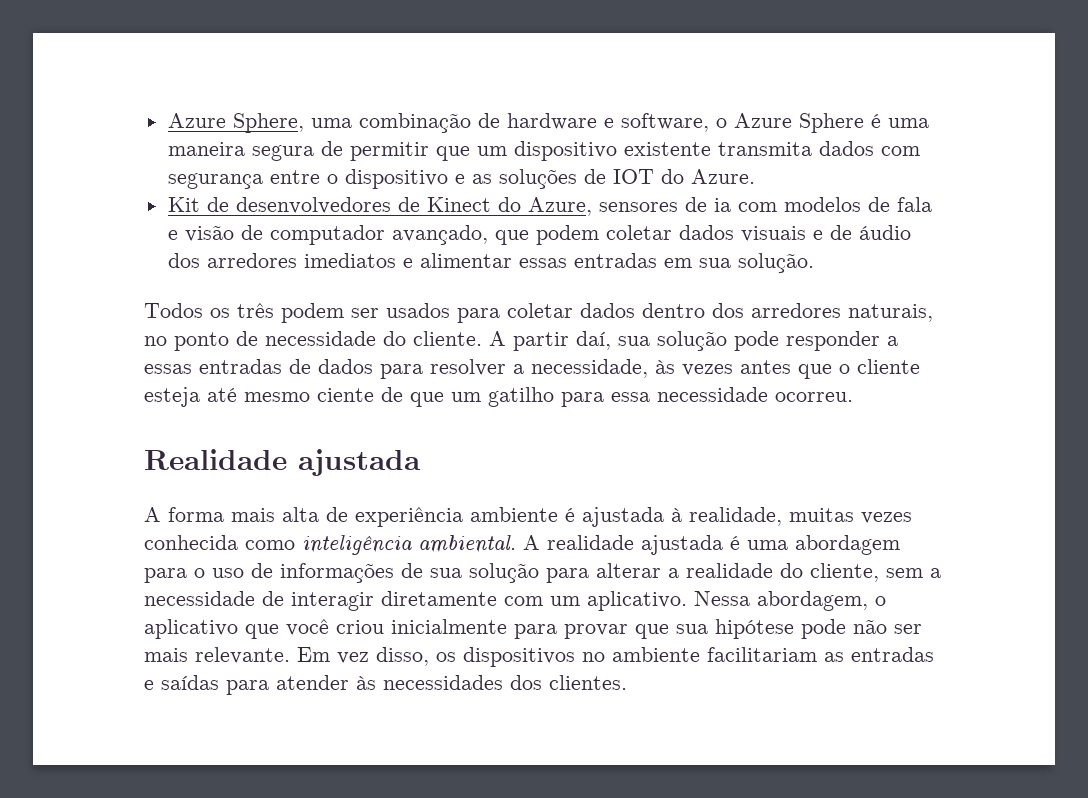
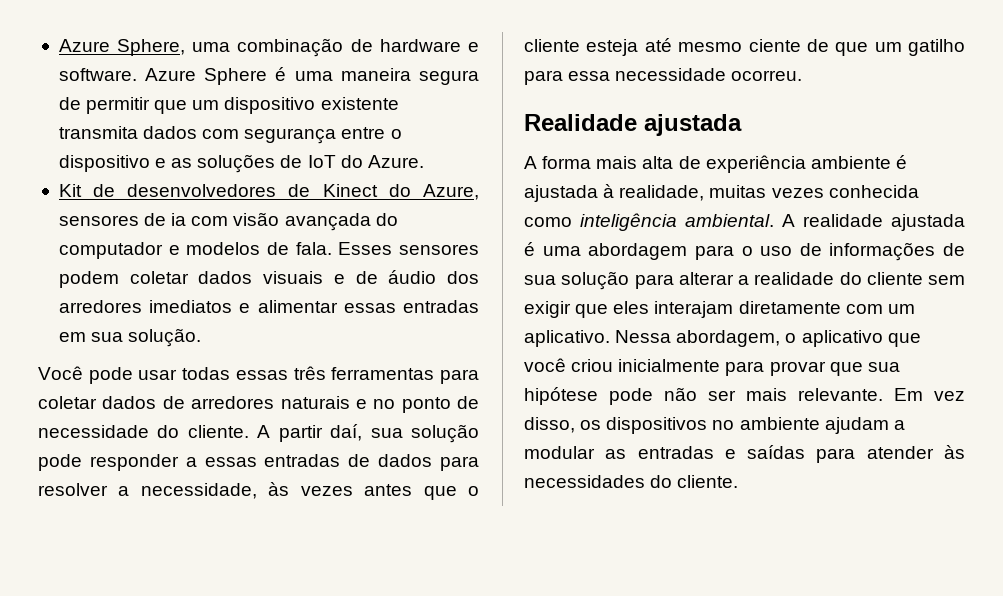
[620,113,727,132] software, o -> [58,68,137,81] software.
[612,169,654,184] IOT -> [307,155,336,168] IoT
[783,197,932,212] [167,225,529,245] modelos de fala e visão de computador avançado, que -> [233,212,398,231] [58,242,480,259] visão avançada do computador e modelos de fala. Esses sensores
[144,303,933,323] Todos os três podem ser usados para coletar dados dentro dos arredores naturais, -> [38,366,479,384] [38,396,367,409] Você pode usar todas essas três ferramentas para coletar dados de arredores naturais e
[810,563,941,582] [144,591,374,611] cliente, sem a necessidade de interagir -> [866,272,965,285] [524,301,734,318] cliente sem exigir que eles interajam
[707,647,817,662] facilitariam -> [824,417,905,434] [524,446,595,459] ajudam a modular
[510,675,627,690] dos clientes. -> [650,475,739,488] do cliente.

